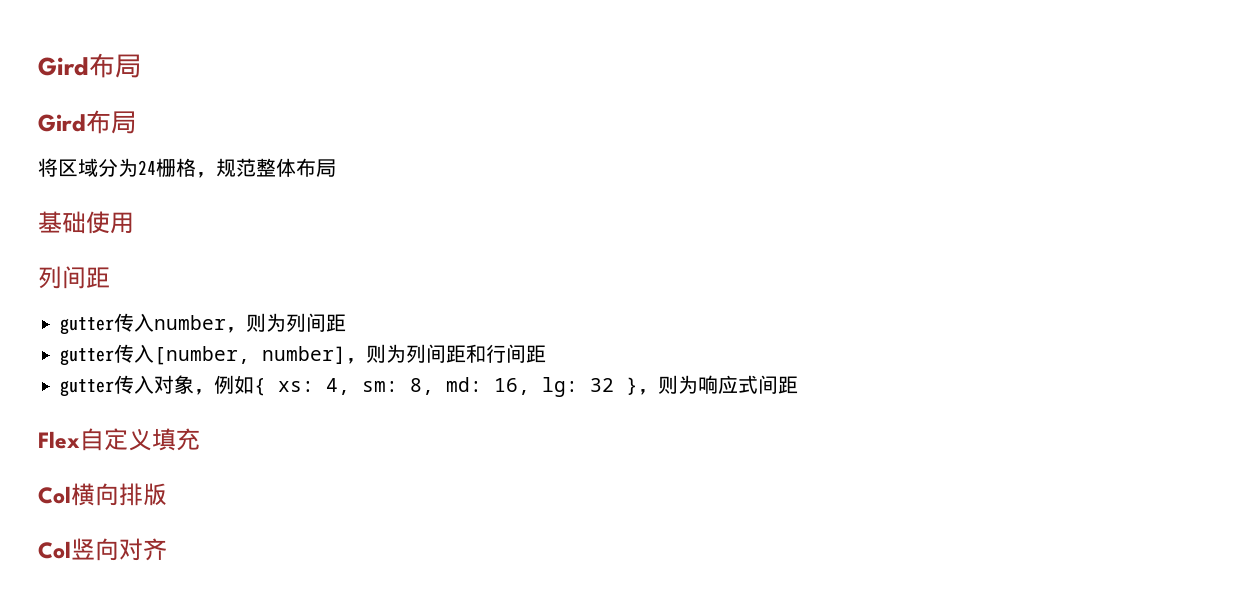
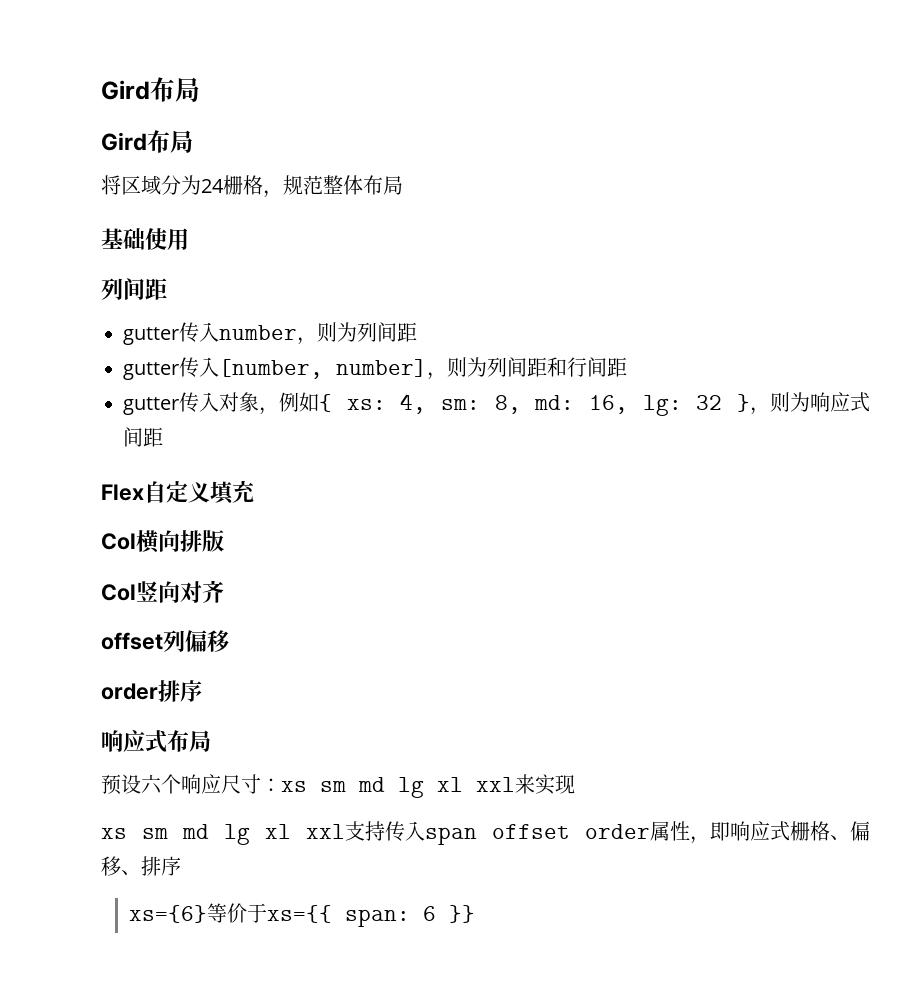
(167, 549) none -> [101,630,229,652] [101,680,202,702] [101,730,211,753] [101,774,575,798] [101,821,870,845] [101,856,181,876] [128,903,475,927] // offset列偏移 // order排序 // 响应式布局 // 预设六个响应尺寸：xs sm md lg xl xxl来实现 // xs sm md lg xl xxl支持传入span offset order属性，即响应式栅格、偏移、排序 // xs={6}等价于xs={{ span: 6 }}

